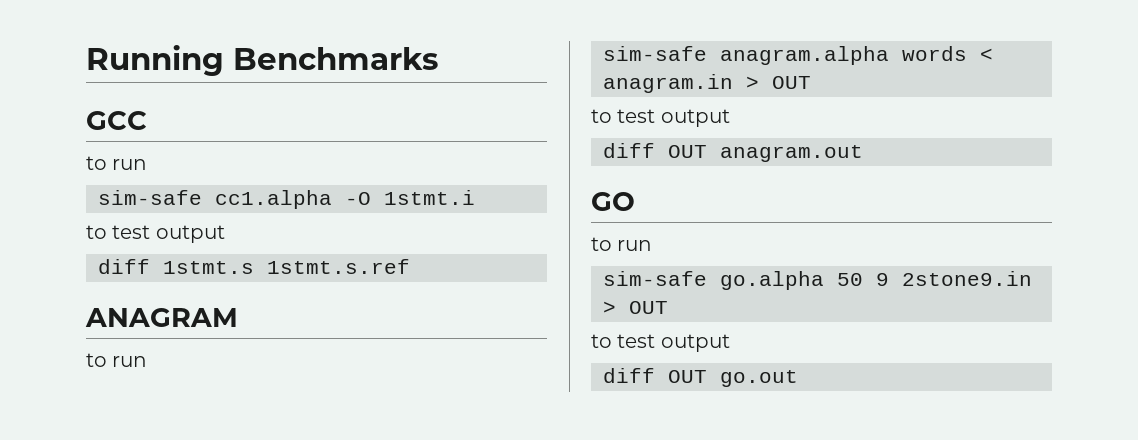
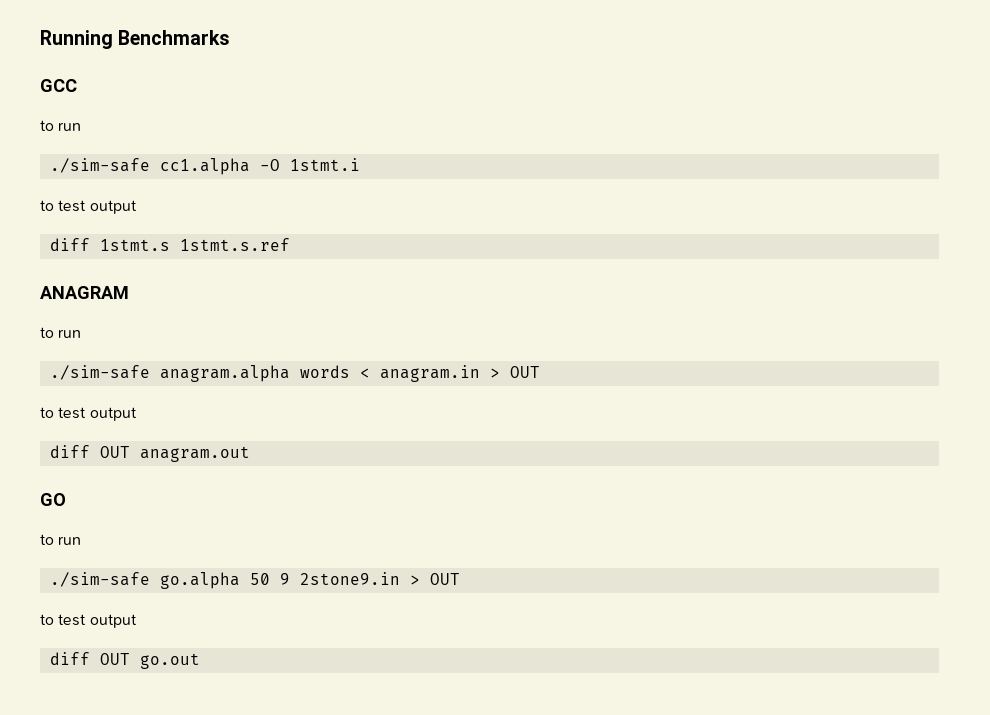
[98,190,202,205] sim-safe -> [49,158,150,173] ./sim-safe
[603,46,707,61] sim-safe -> [49,365,150,380] ./sim-safe
[603,271,707,286] sim-safe -> [49,572,150,587] ./sim-safe

